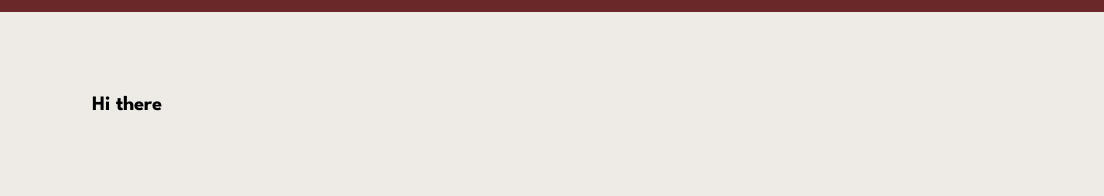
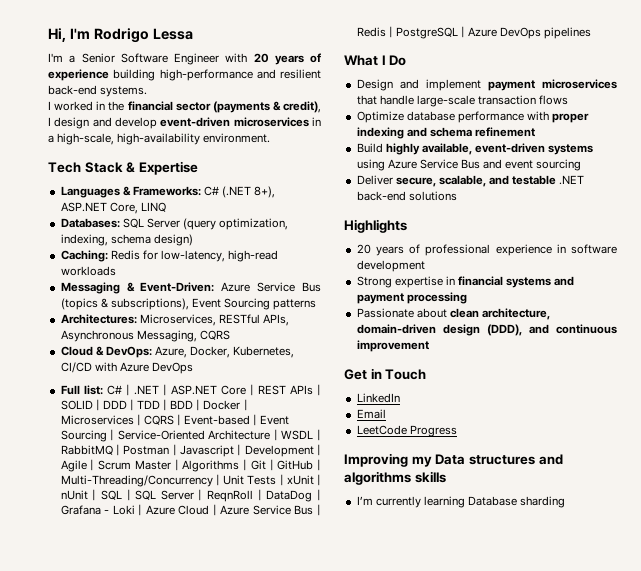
[92,95,162,111] Hi there -> [48,28,193,43] [48,53,321,65] [48,69,321,81] [48,85,148,97] [48,101,321,113] [48,117,321,129] [48,133,271,145] [48,161,198,175] [60,186,276,198] [60,202,166,214] [60,218,289,230] [60,234,193,246] [60,250,279,262] [60,266,116,276] [60,282,321,294] [60,298,317,310] [60,314,289,326] [60,330,230,342] [60,346,295,358] [60,362,193,374] [60,384,322,396] [60,399,248,411] [60,414,290,426] [60,429,322,442] [60,444,321,457] [60,459,322,472] [60,474,321,487] [60,489,321,502] [60,504,321,516] [356,26,592,39] [344,55,407,66] [356,79,617,91] [356,95,569,107] [356,111,590,123] [356,127,535,139] [356,143,594,155] [356,159,582,171] [356,175,585,187] [356,191,457,201] [344,219,407,233] [356,244,617,256] [356,260,425,272] [356,276,575,288] [356,292,467,304] [356,308,550,320] [356,324,617,336] [356,340,429,352] [344,368,427,380] [356,393,400,403] [356,409,386,419] [356,425,457,437] [344,453,563,467] [344,471,446,485] [356,496,566,508] Hi, I'm Rodrigo Lessa // I'm a Senior Software Engineer with 20 years of experience building high-performance and resilient back-end systems. // I worked in the financial sector (payments & credit), I design and develop event-driven microservices in a high-scale, high-availability environment. // Tech Stack & Expertise // Languages & Frameworks: C# (.NET 8+), ASP.NET Core, LINQ // Databases: SQL Server (query optimization, indexing, schema design) // Caching: Redis for low-latency, high-read workloads // Messaging & Event-Driven: Azure Service Bus (topics & subscriptions), Event Sourcing patterns // Architectures: Microservices, RESTful APIs, Asynchronous Messaging, CQRS // Cloud & DevOps: Azure, Docker, Kubernetes, CI/CD with Azure DevOps // Full list: C# | .NET | ASP.NET Core | REST APIs | SOLID | DDD | TDD | BDD | Docker | Microservices | CQRS | Event-based | Event Sourcing | Service-Oriented Architecture | WSDL | RabbitMQ | Postman | Javascript | Development | Agile | Scrum Master | Algorithms | Git | GitHub | Multi-Threading/Concurrency | Unit Tests | xUnit | nUnit | SQL | SQL Server | ReqnRoll | DataDog | Grafana - Loki | Azure Cloud | Azure Service Bus | Redis | PostgreSQL | Azure DevOps pipelines // What I Do // Design and implement payment microservices that handle large-scale transaction flows // Optimize database performance with proper indexing and schema refinement // Build highly available, event-driven systems using Azure Service Bus and event sourcing // Deliver secure, scalable, and testable .NET back-end solutions // Highlights // 20 years of professional experience in software development // Strong expertise in financial systems and payment processing // Passionate about clean architecture, domain-driven design (DDD), and continuous improvement // Get in Touch // LinkedIn // Email // LeetCode Progress // Improving my Data structures and algorithms skills // I’m currently learning Database sharding

